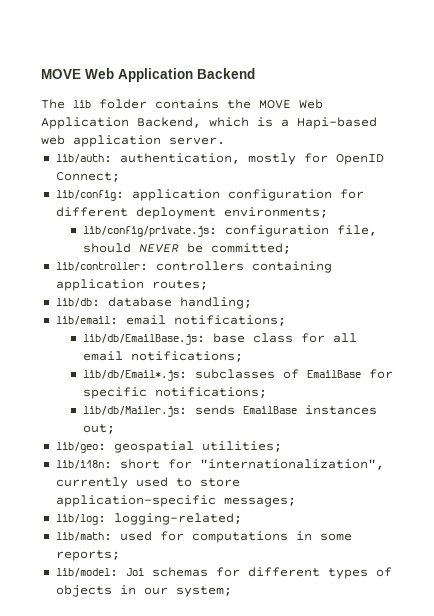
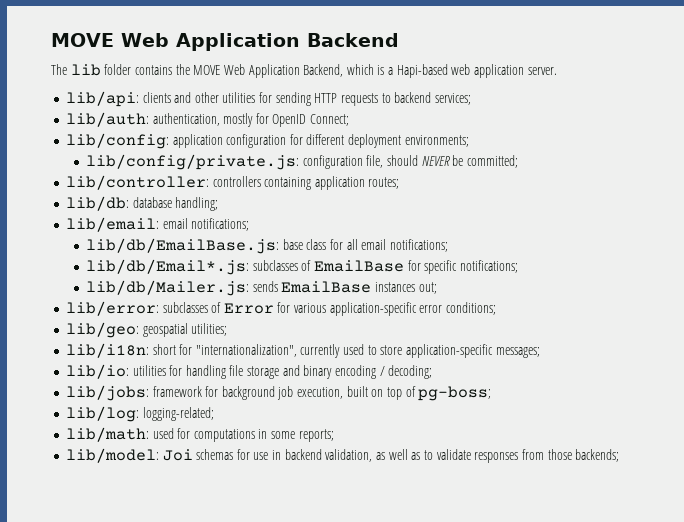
(225, 141) none -> [65,91,471,107] // lib/api: clients and other utilities for sending HTTP requests to backend services;
(115, 429) none -> [65,301,497,316] // lib/error: subclasses of Error for various application-specific error conditions;
(296, 502) none -> [65,364,433,379] [65,385,492,401] // lib/io: utilities for handling file storage and binary encoding / decoding; // lib/jobs: framework for background job execution, built on top of pg-boss;
[247,567,392,579] [55,585,232,597] different types of objects in our system; -> [253,449,620,463] use in backend validation, as well as to validate responses from those backends;

